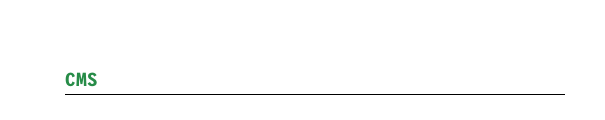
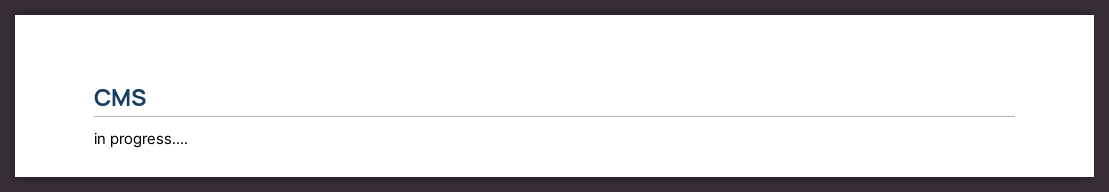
(98, 79) none -> [94,132,189,148] // in progress....

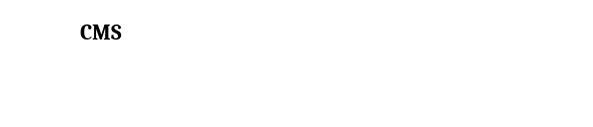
[94,132,189,148] // in progress.... -> (123, 32) none

